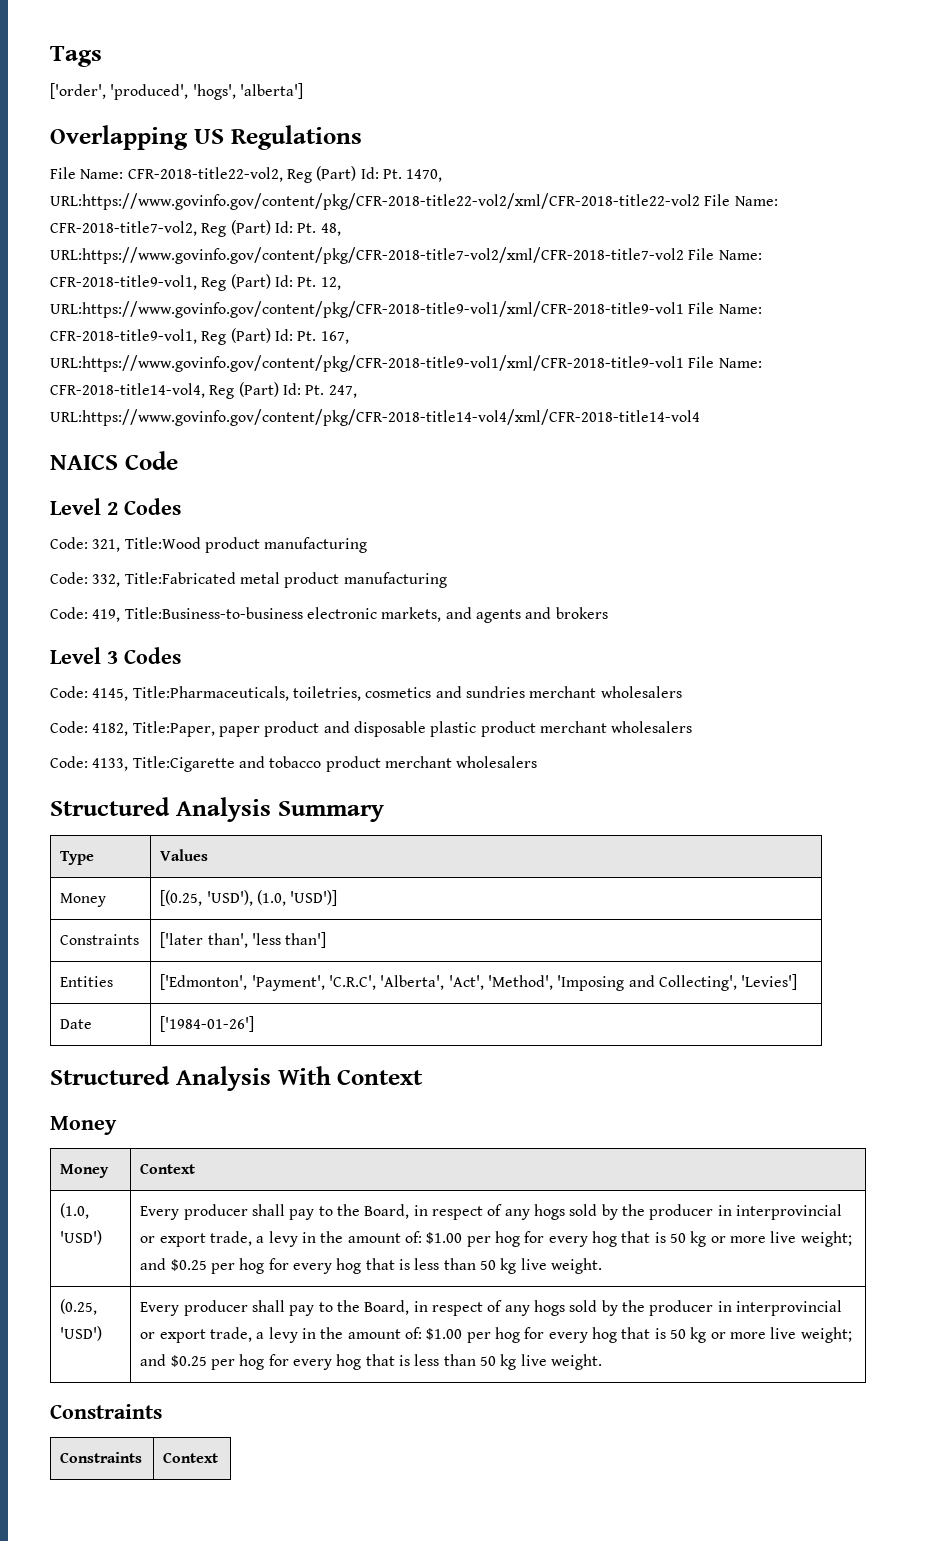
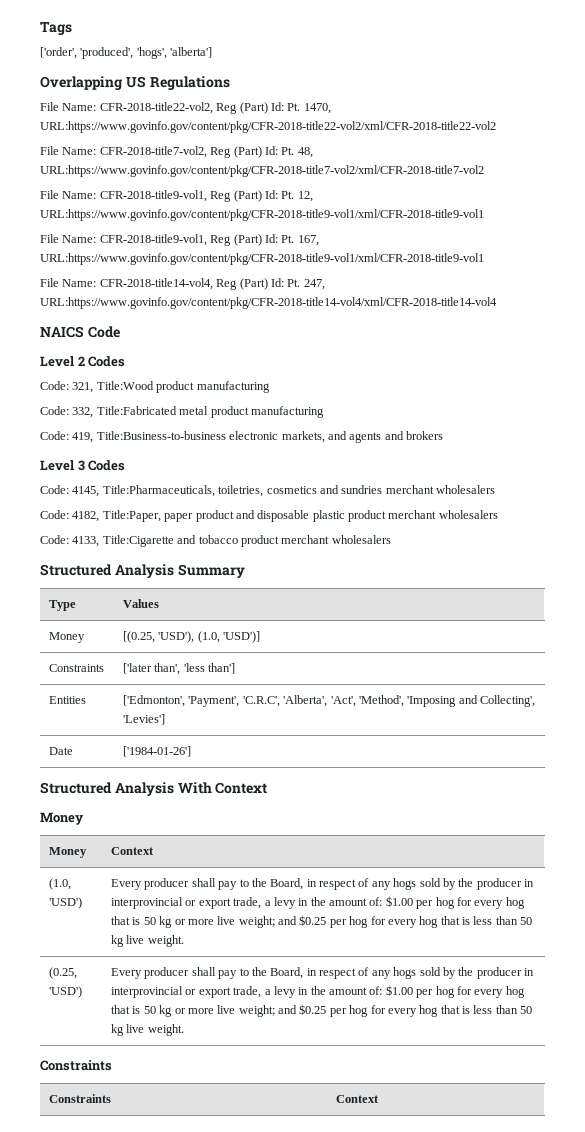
(700, 201) none -> (496, 127) //
(684, 255) none -> (484, 171) //
(684, 309) none -> (484, 215) //
(684, 363) none -> (484, 259) //

